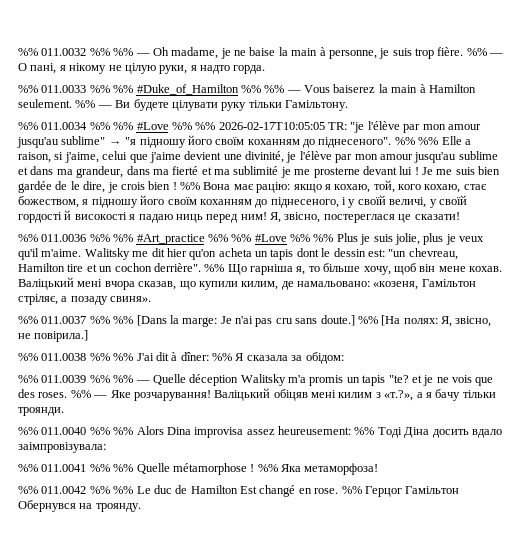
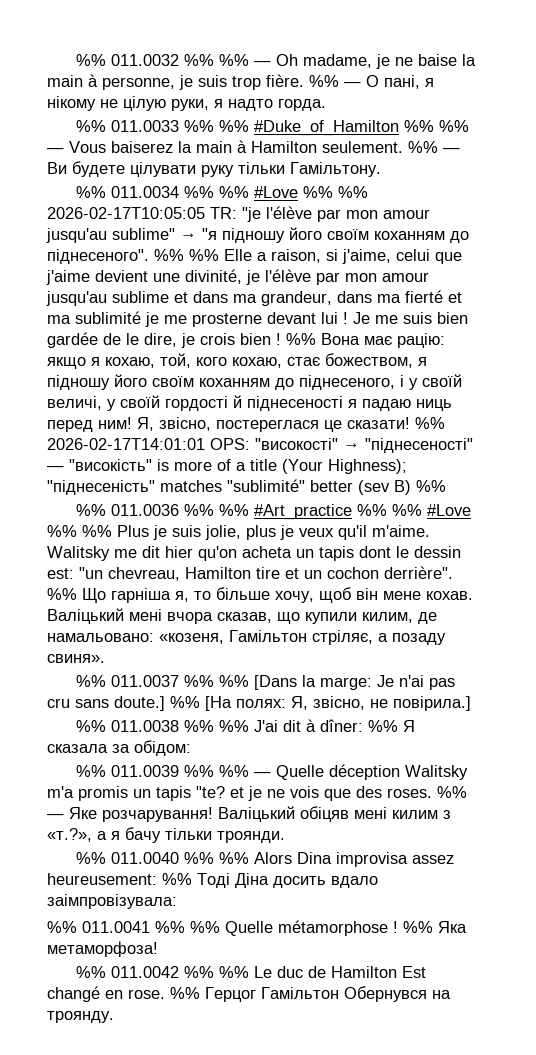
[74,212,127,220] високості -> [247,396,343,411] піднесеності
(460, 216) none -> [415,417,445,429] [47,438,473,453] [47,459,407,474] [47,479,446,495] %% 2026-02-17T14:01:01 OPS: "високості" → "піднесеності" — "високість" is more of a title (Your Highness); "піднесеність" matches "sublimité" better (sev B) %%

